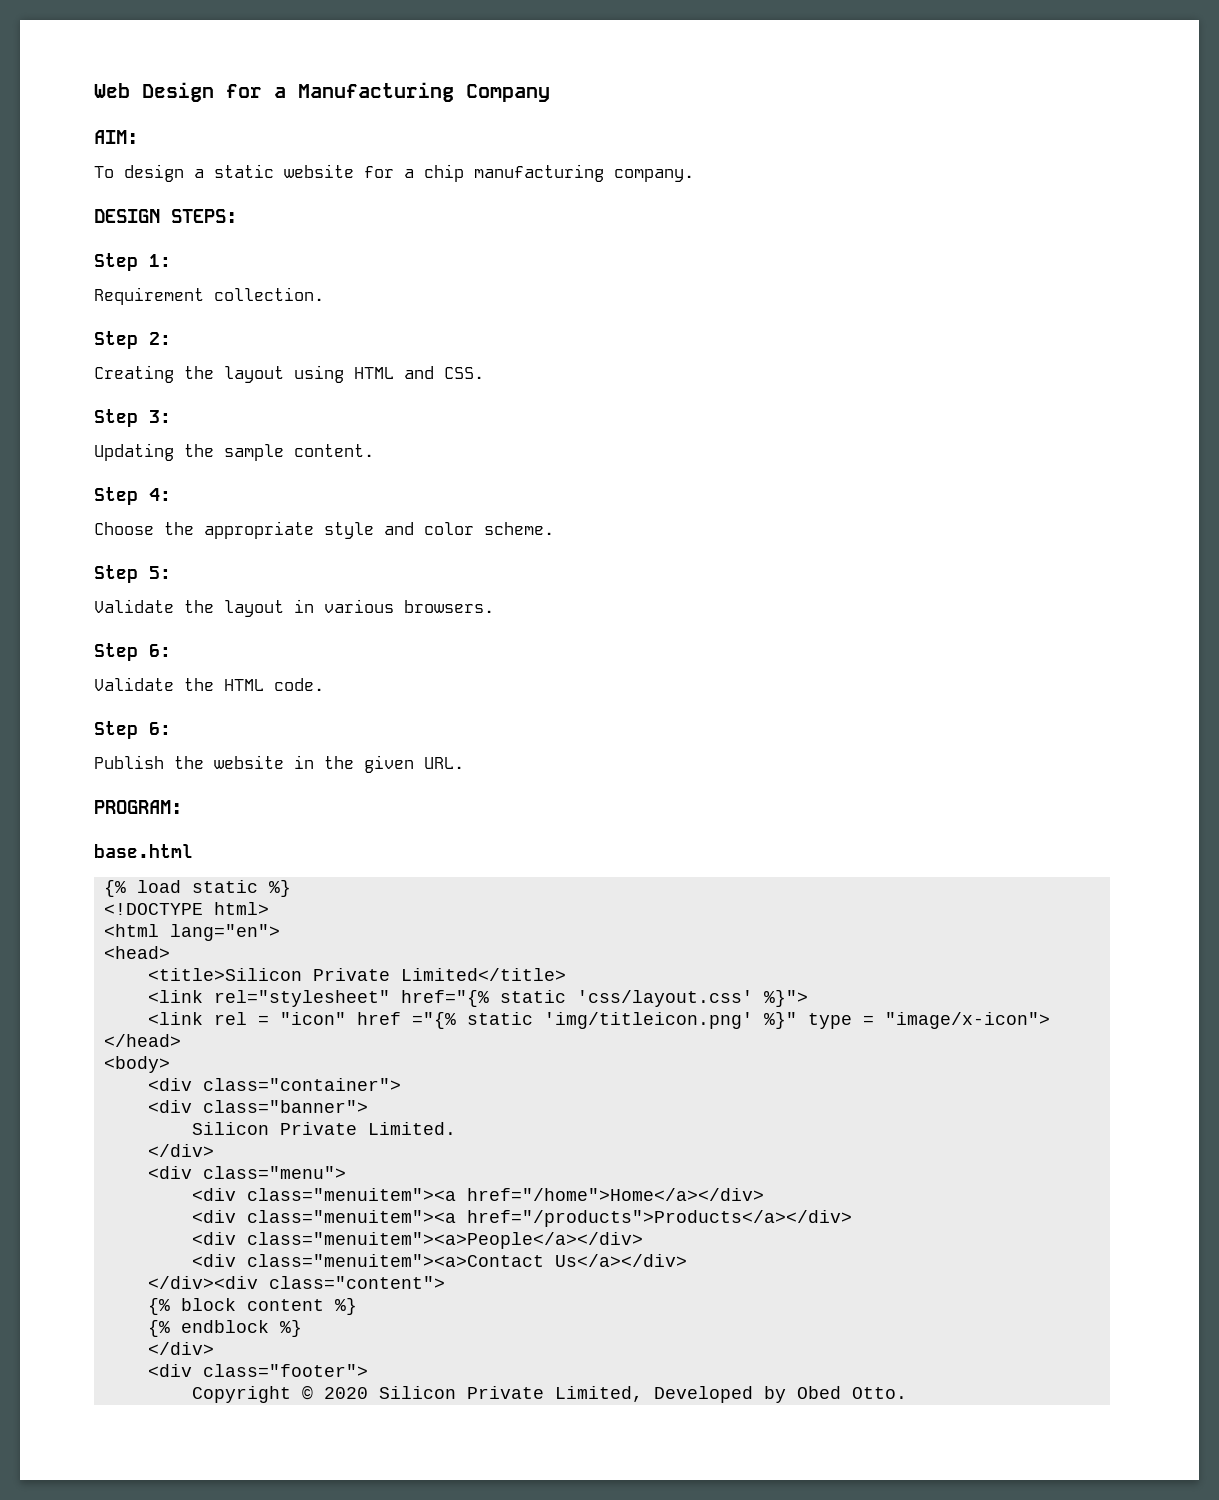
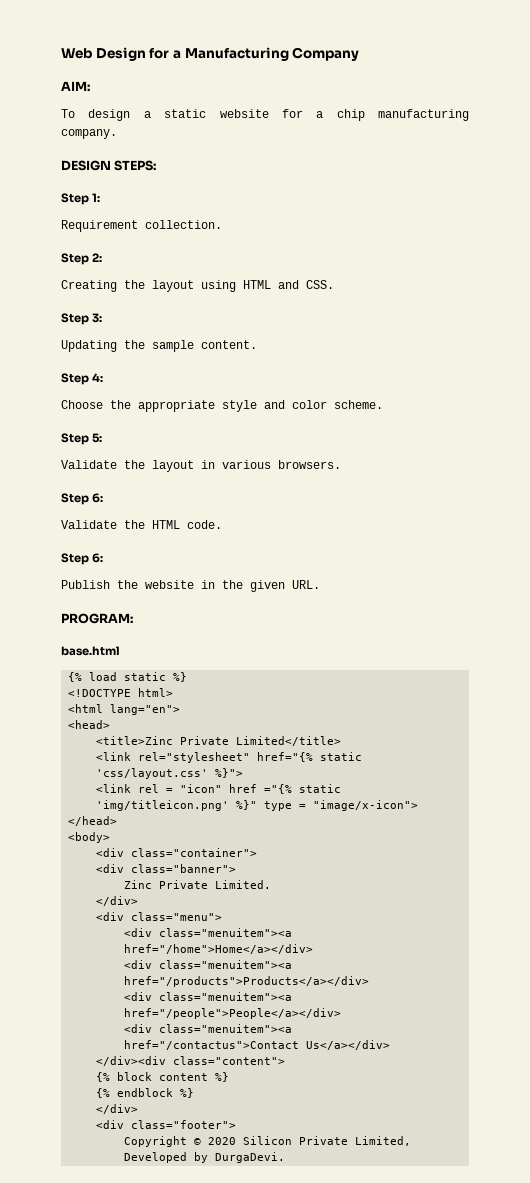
[148,968,303,981] <title>Silicon -> [96,736,174,745] <title>Zinc
[192,1122,270,1135] Silicon -> [124,880,153,889] Zinc
[247,1232,644,1249] [192,1254,545,1267] class="menuitem"><a>People</a></div> // <div class="menuitem"><a>Contact -> [159,992,293,1001] [124,1008,342,1019] [124,1024,293,1033] [124,1040,300,1050] class="menuitem"><a href="/people">People</a></div> // <div class="menuitem"><a href="/contactus">Contact
[797,1386,908,1399] Obed Otto. -> [215,1152,286,1163] DurgaDevi.

